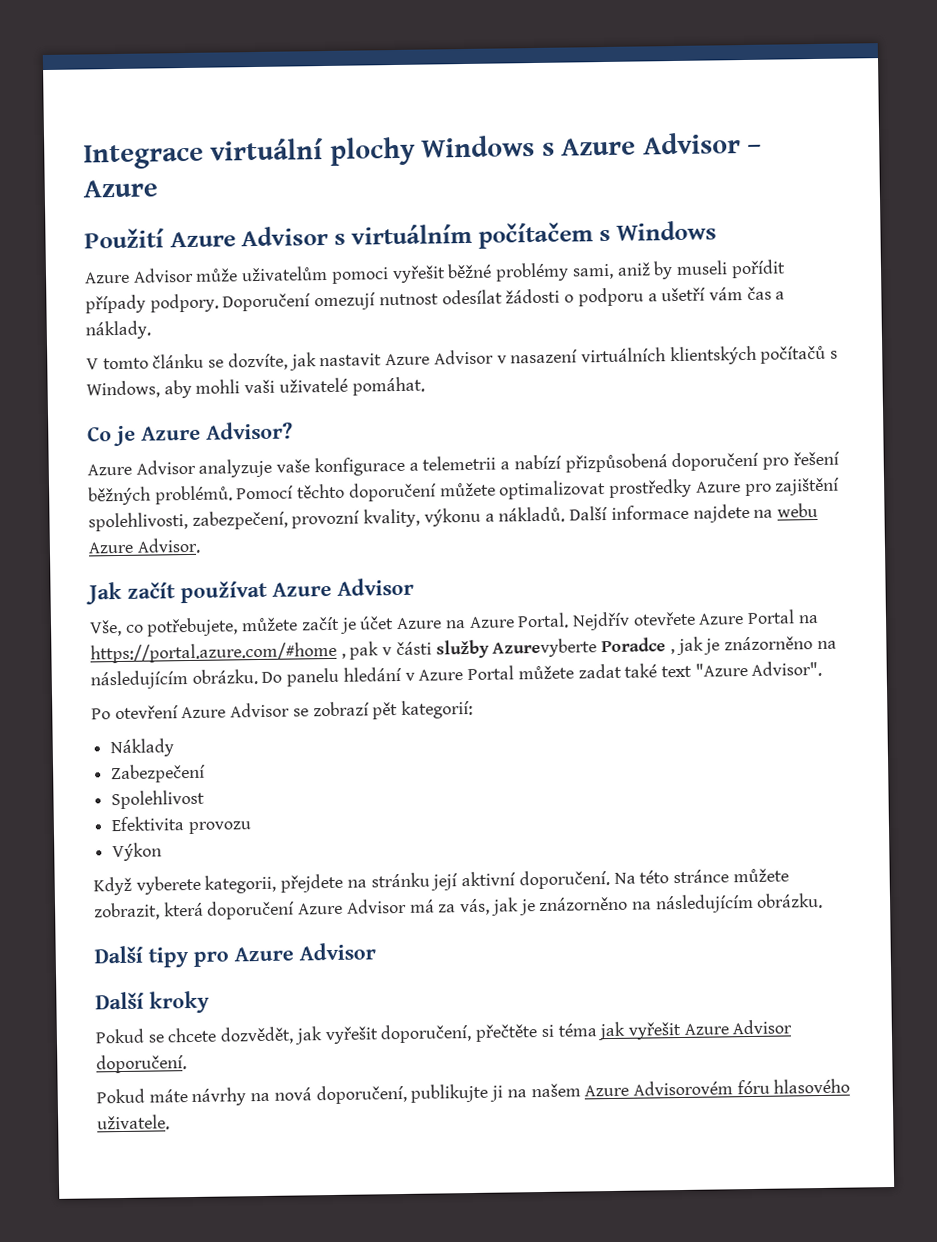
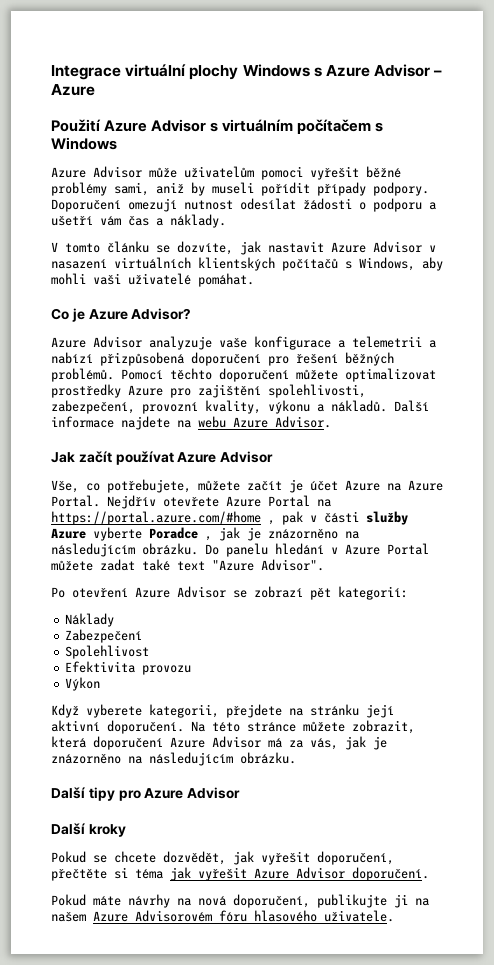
[492,638,598,658] Azurevyberte -> [51,527,142,541] Azure vyberte

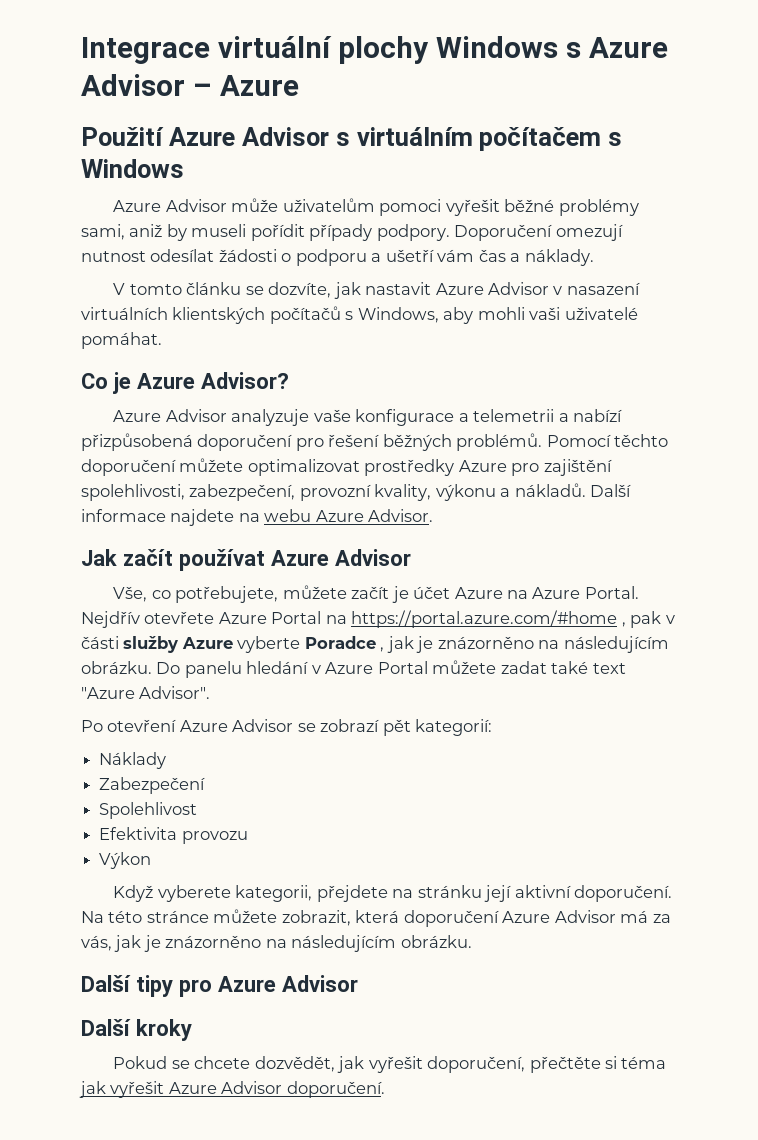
[51,894,429,908] [51,910,394,922] // Pokud máte návrhy na nová doporučení, publikujte ji na našem Azure Advisorovém fóru hlasového uživatele. -> (385, 1089) none

